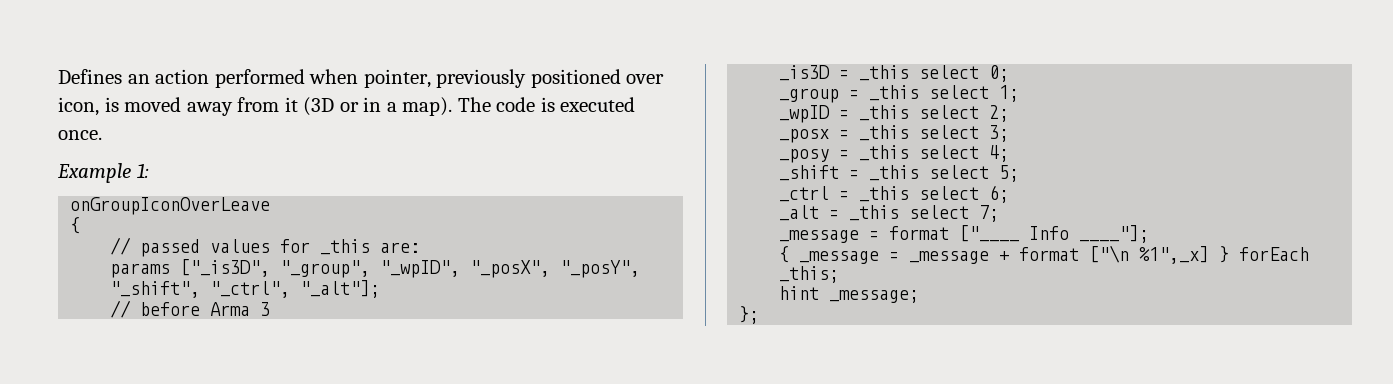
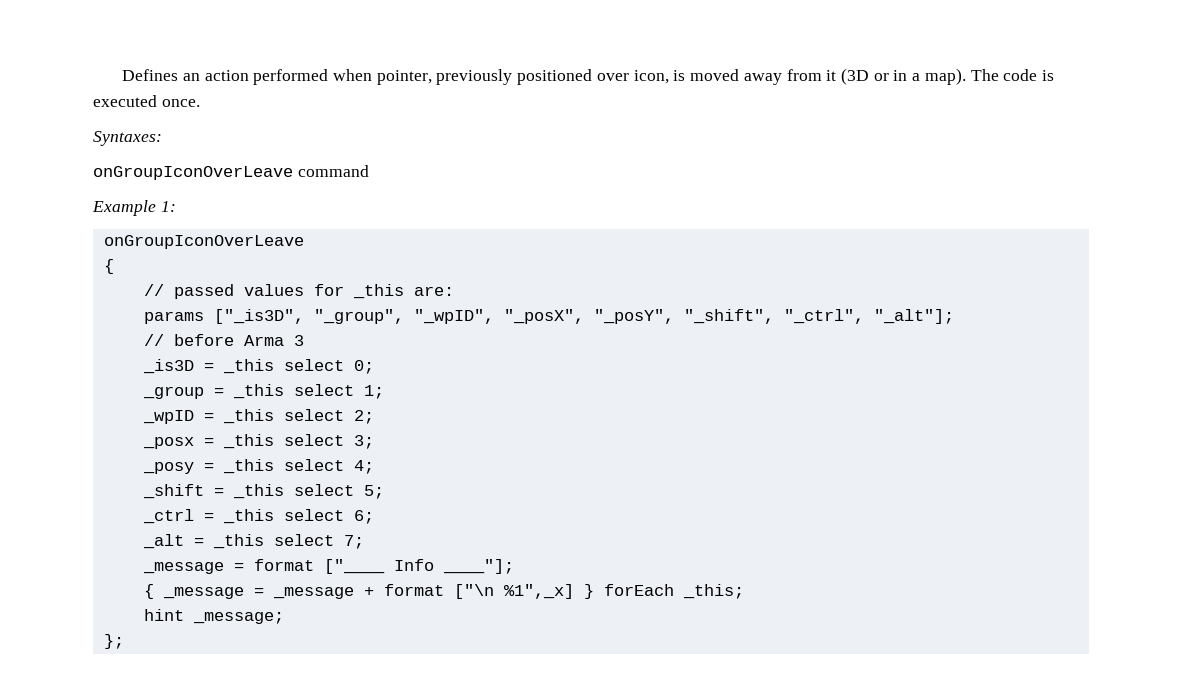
(102, 135) none -> [93,131,162,146] [93,165,369,180] // Syntaxes: // onGroupIconOverLeave command

